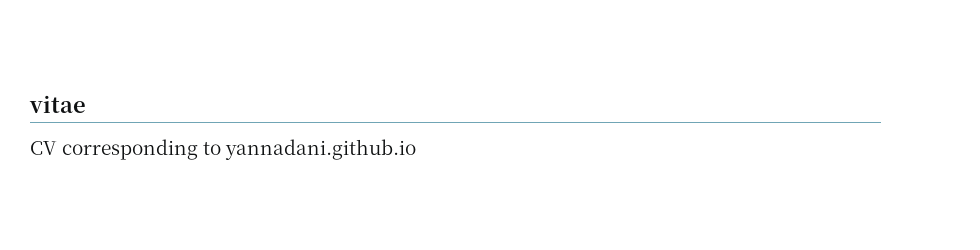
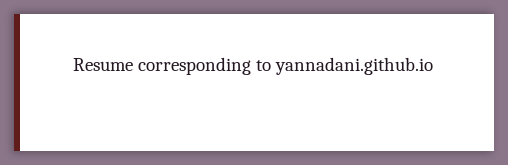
[29,95,86,113] [30,141,57,155] vitae // CV -> [73,58,133,71] Resume

